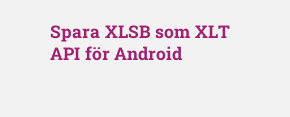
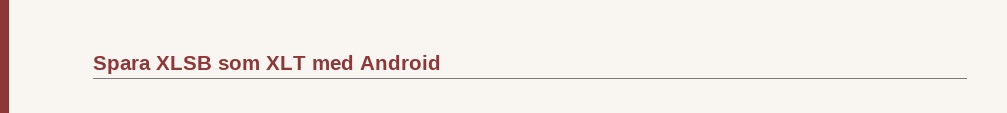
[50,46,110,61] API för -> [312,55,354,70] med

